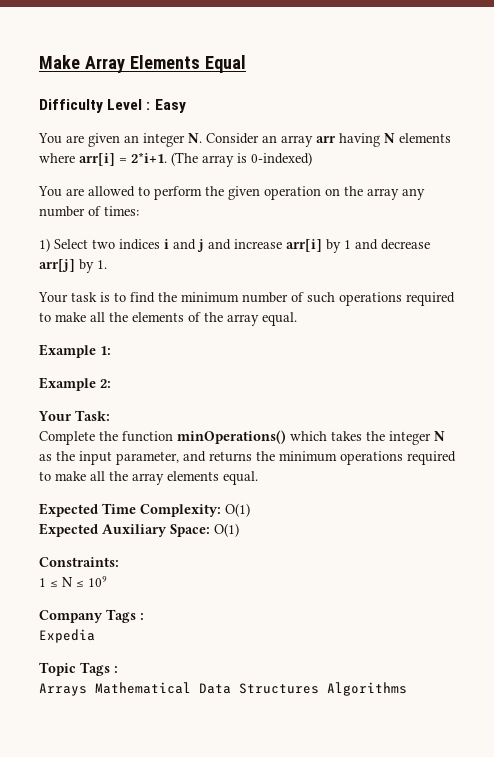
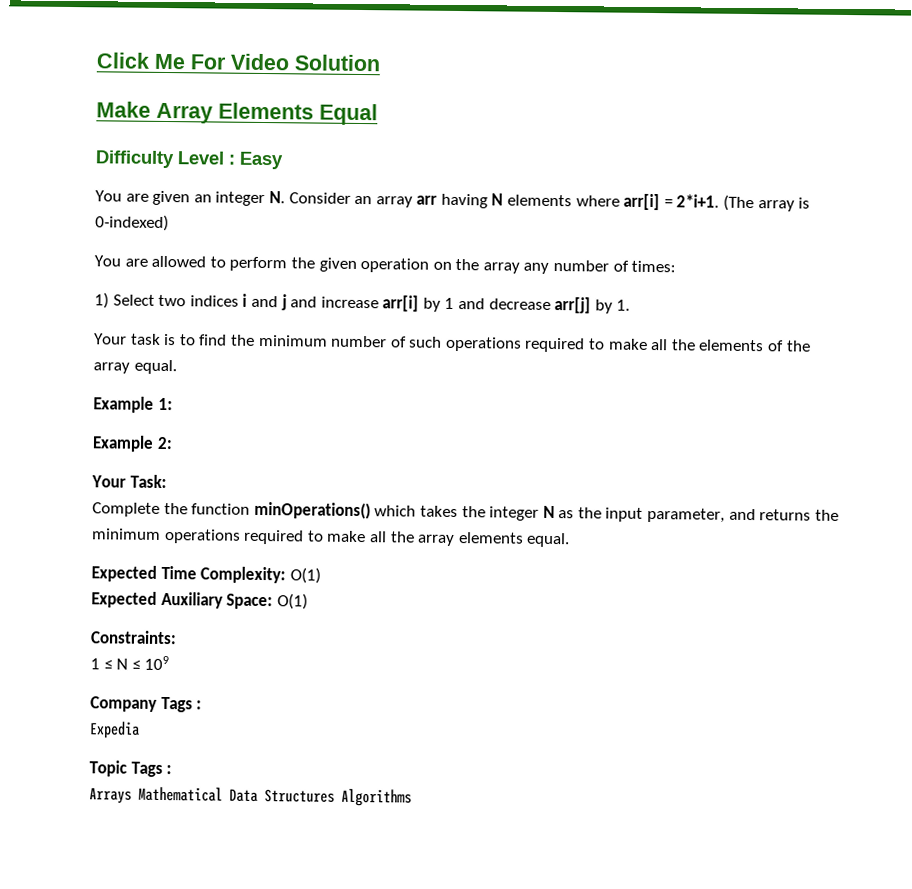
(39, 62) none -> [96,52,381,72] Click Me For Video Solution //

